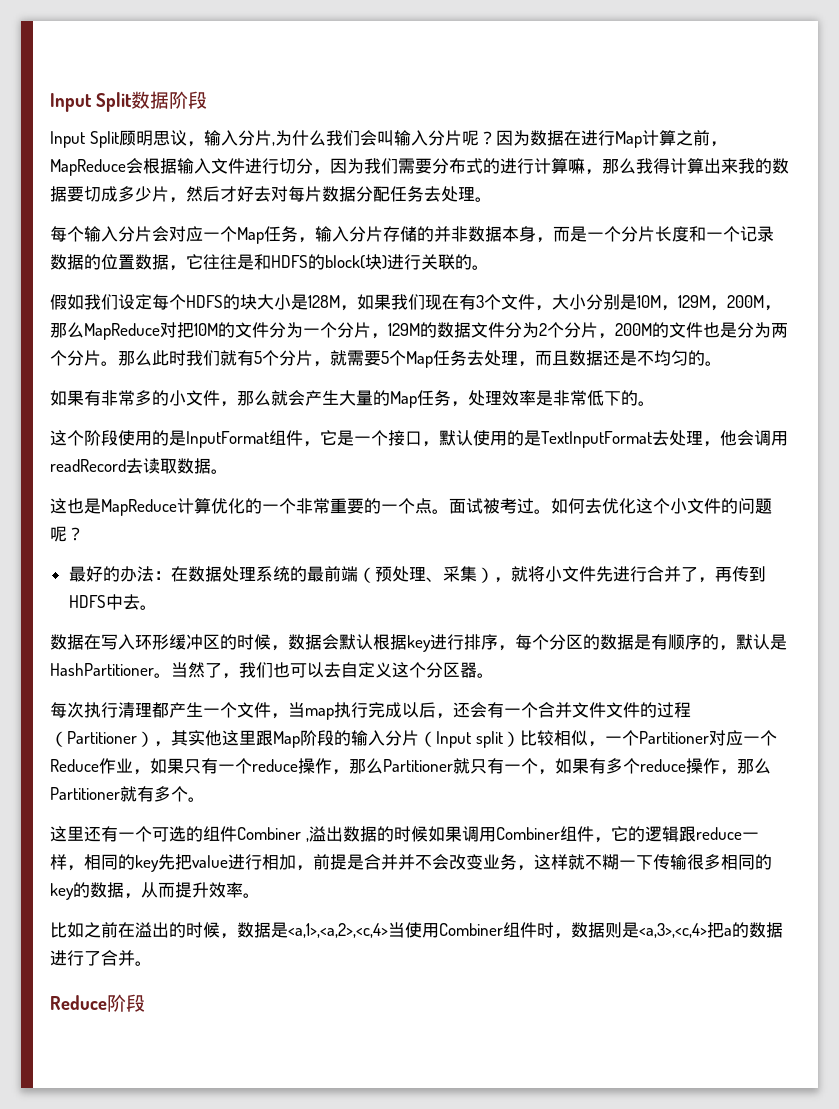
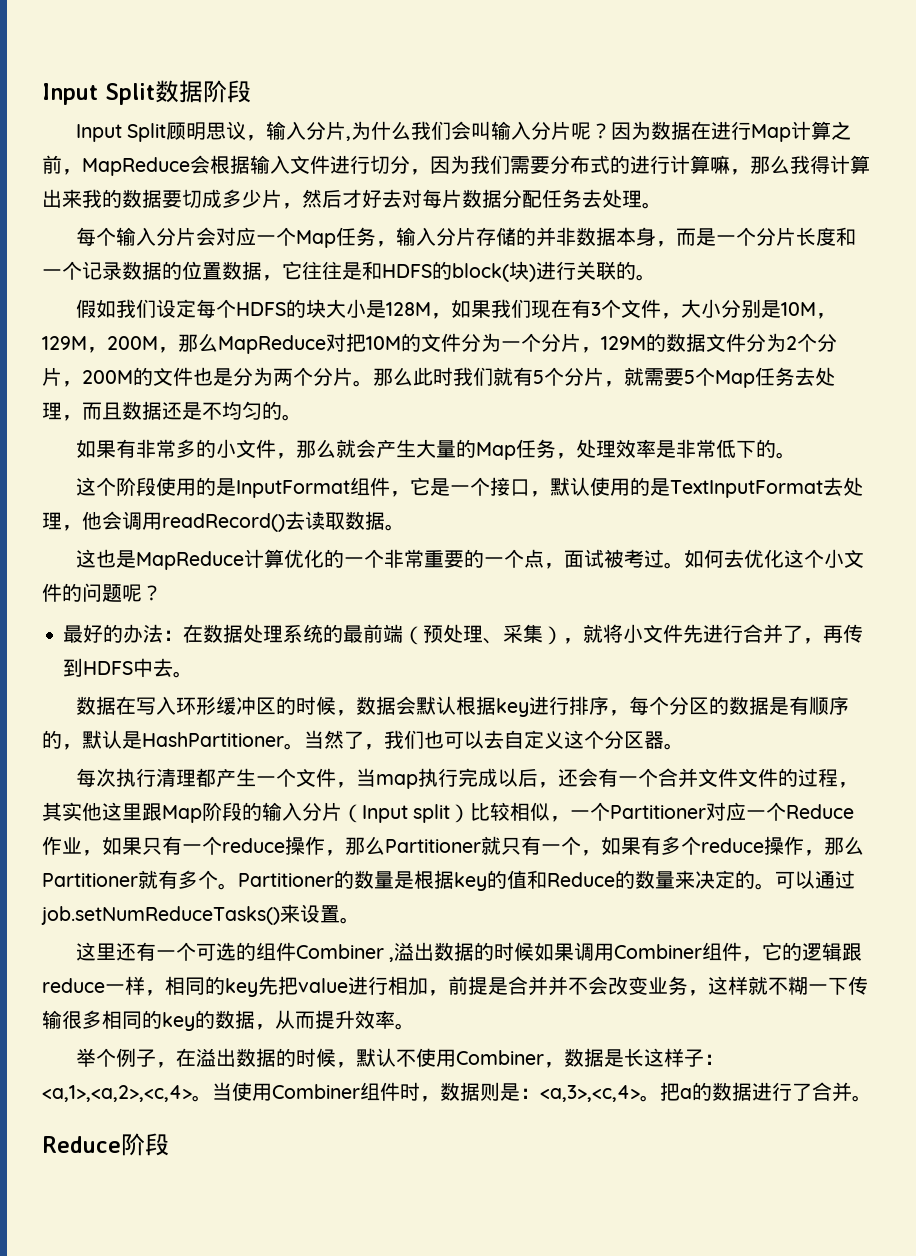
[50,459,126,472] readRecord -> [162,513,285,532] readRecord()
[432,509,449,514] 。 -> [543,563,564,569] ，
[50,731,154,747] （Partitioner） -> (838, 777) none
(205, 799) none -> [238,870,855,891] [41,904,360,925] Partitioner的数量是根据key的值和Reduce的数量来决定的。可以通过job.setNumReduceTasks()来设置。
[50,922,388,939] 比如之前在溢出的时候，数据是<a,1>,<a,2>,<c,4> -> [75,1048,724,1068] [42,1085,212,1102] 举个例子，在溢出数据的时候，默认不使用Combiner，数据是长这样子：<a,1>,<a,2>,<c,4>。
[639,923,707,938] <a,3>,<c,4> -> [520,1085,660,1102] ：<a,3>,<c,4>。

